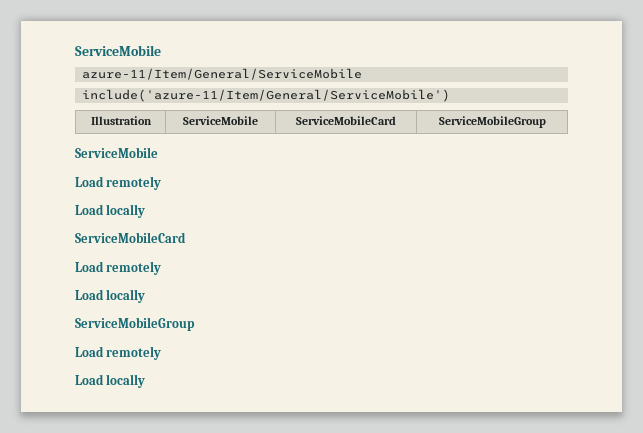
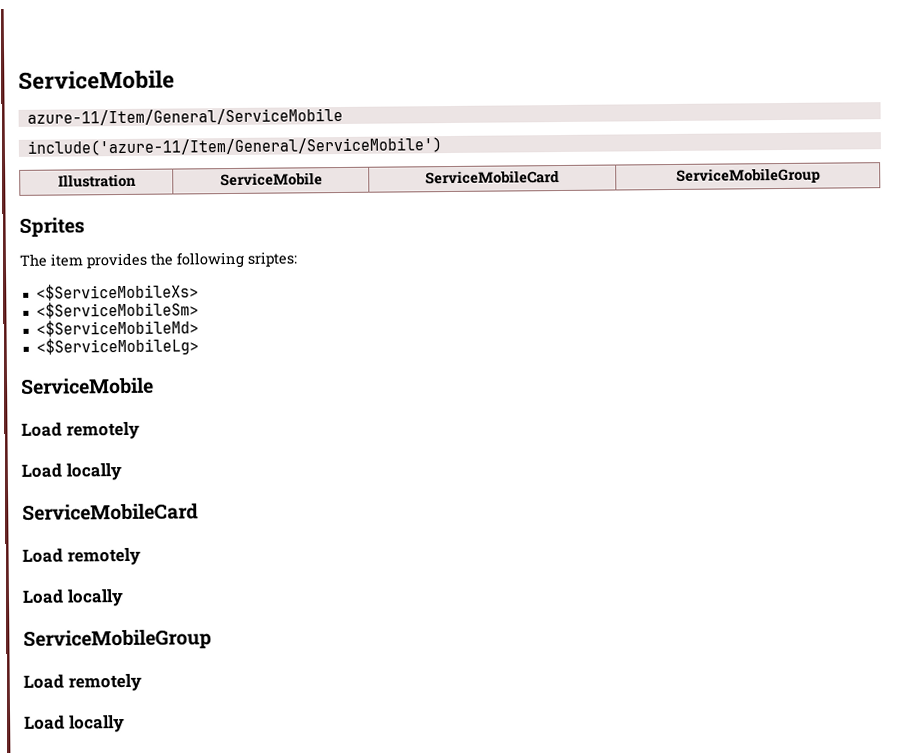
(546, 122) none -> [19,217,85,237] [19,251,297,269] [35,283,199,301] [35,301,199,319] [35,319,199,337] [35,337,199,356] // Sprites // The item provides the following sriptes: // <$ServiceMobileXs> // <$ServiceMobileSm> // <$ServiceMobileMd> // <$ServiceMobileLg>

